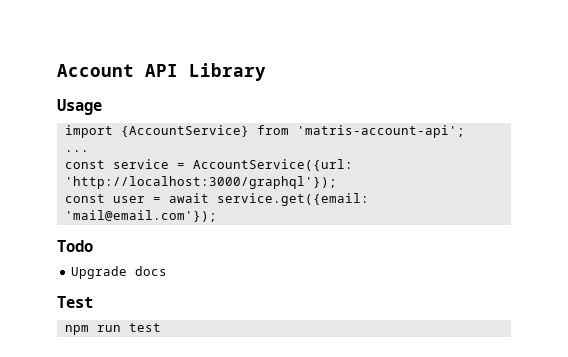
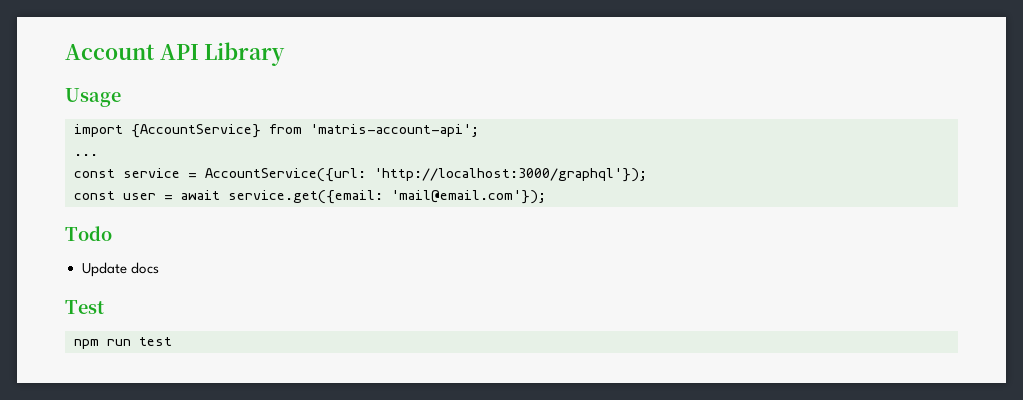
[70,266,127,279] Upgrade -> [81,262,127,277] Update

